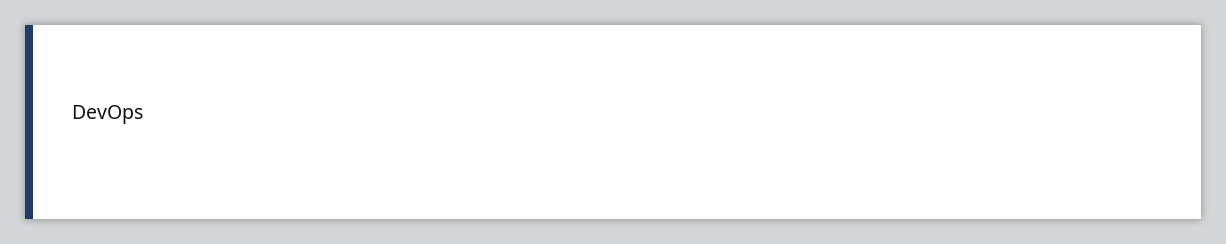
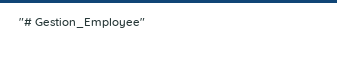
[72,105,143,124] DevOps -> [19,18,146,28] "# Gestion_Employee"

